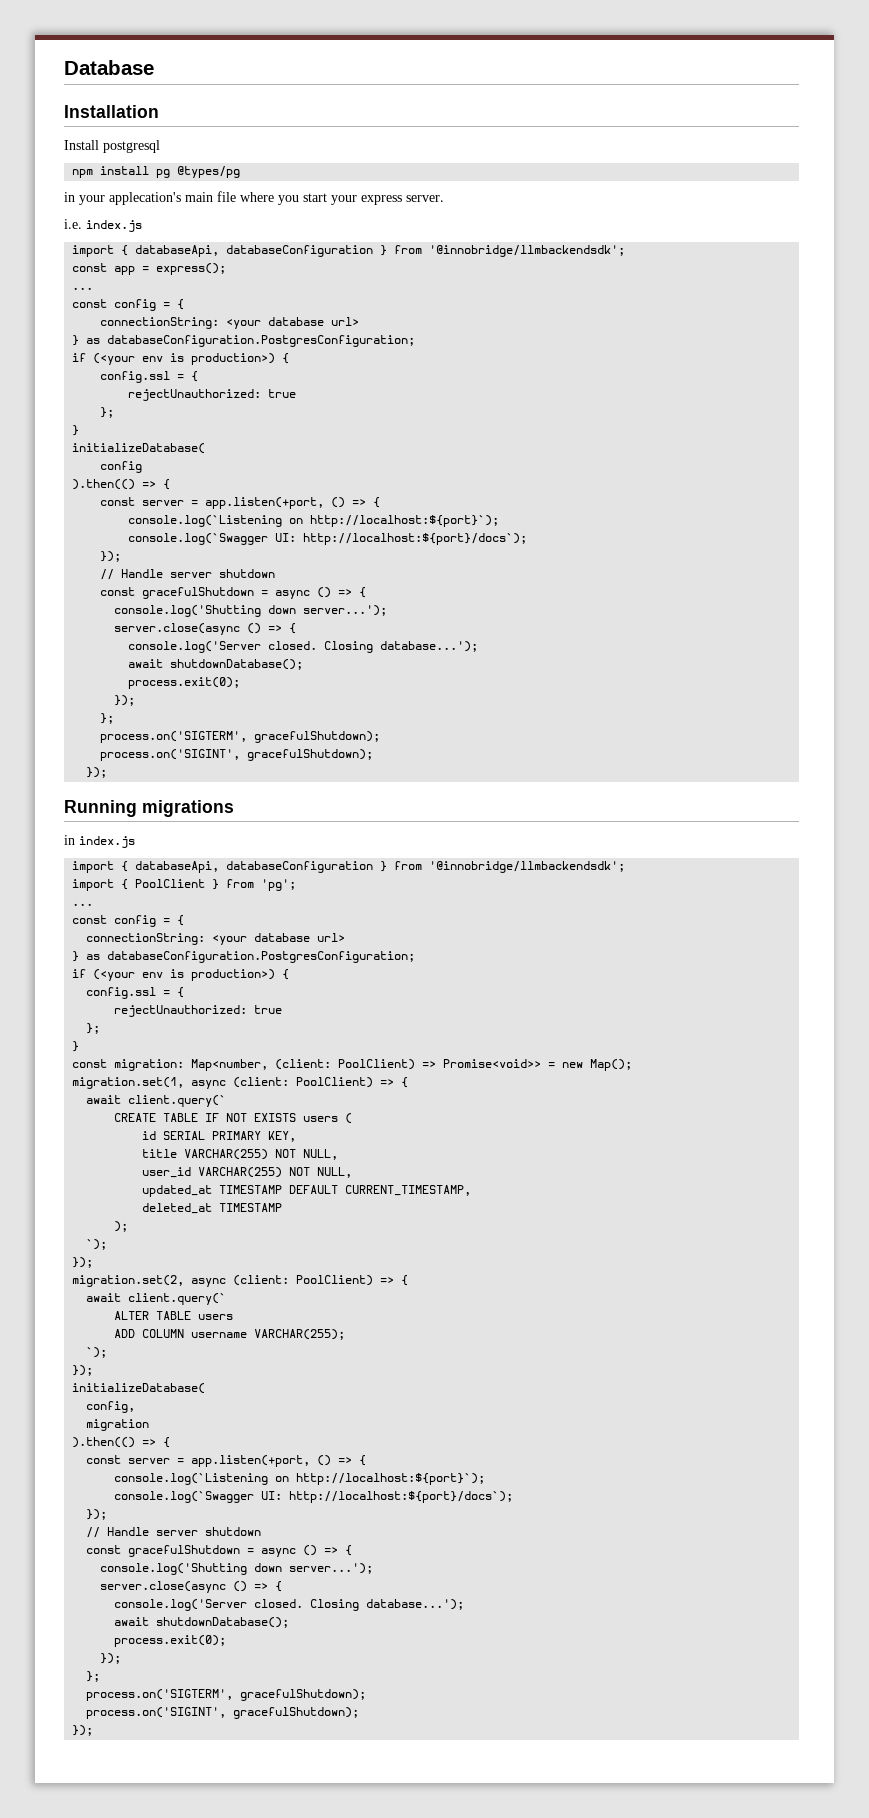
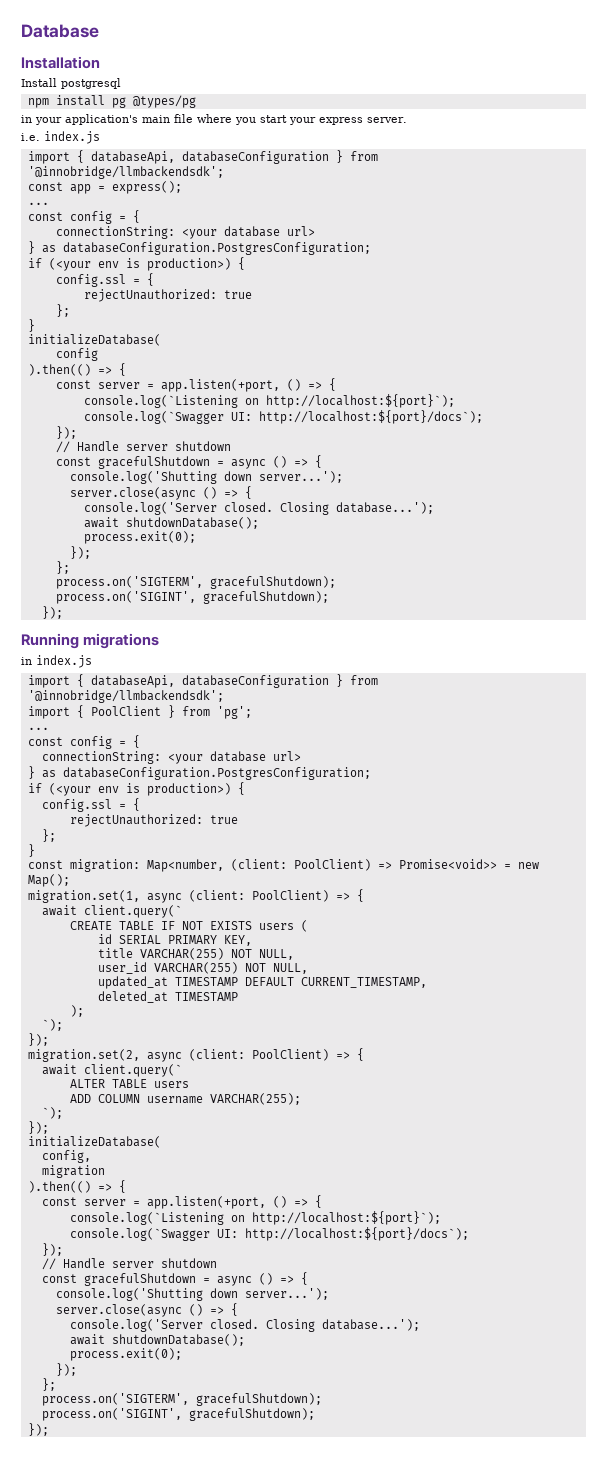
[109,192,181,205] applecation's -> [65,114,138,125] application's

